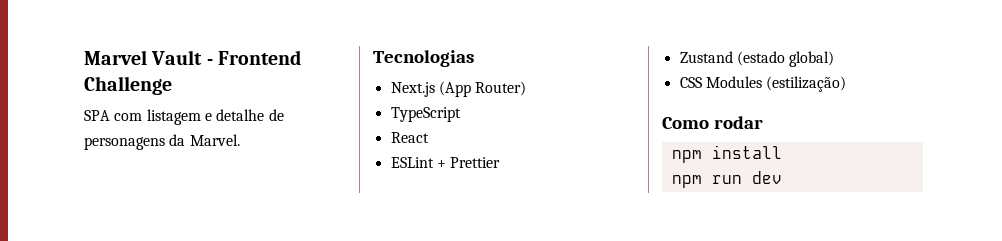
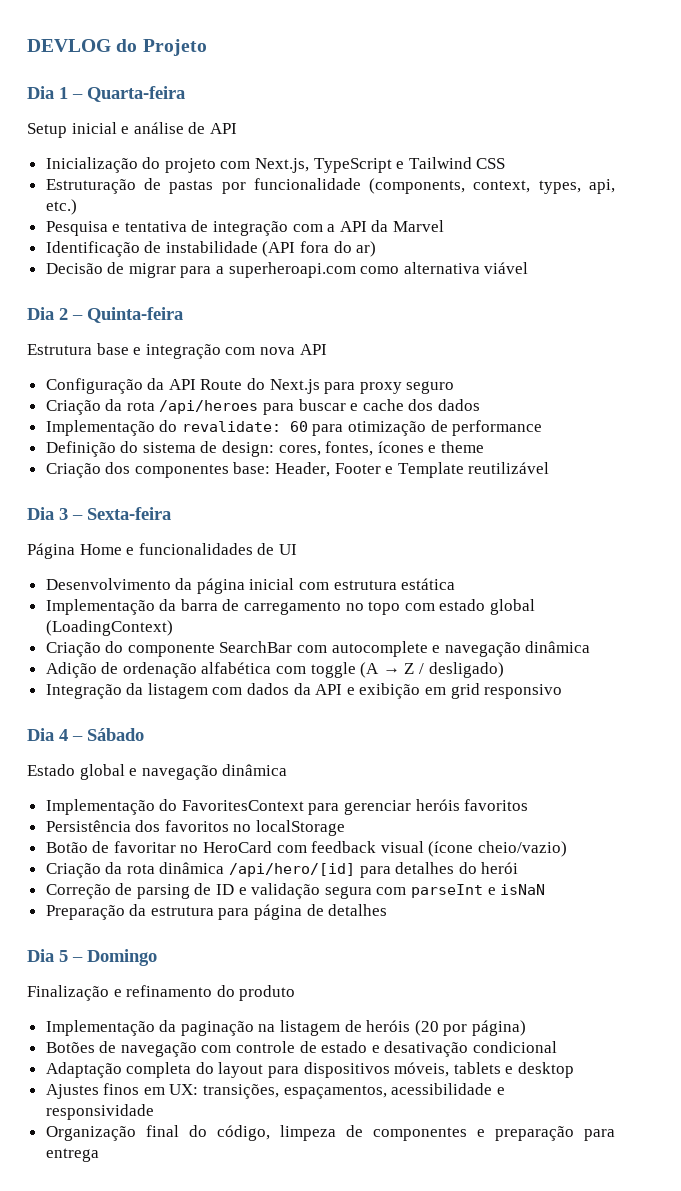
[84,50,302,65] [84,76,172,95] [84,109,284,125] [84,134,240,150] [373,50,474,67] [390,81,527,97] [390,107,461,122] [390,132,429,143] [390,157,501,168] [679,51,835,67] [679,76,847,92] [662,116,763,129] [671,145,782,163] [671,171,782,188] Marvel Vault - Frontend Challenge // SPA com listagem e detalhe de personagens da Marvel. // Tecnologias // Next.js (App Router) // TypeScript // React // ESLint + Prettier // Zustand (estado global) // CSS Modules (estilização) // Como rodar // npm install // npm run dev -> [27,39,207,56] [27,86,185,102] [27,122,237,138] [45,157,506,173] [45,178,615,194] [45,199,77,215] [45,220,445,236] [45,241,377,257] [45,262,529,278] [27,307,183,323] [27,343,327,359] [45,378,455,394] [45,399,481,415] [45,420,543,436] [45,441,485,457] [45,462,550,478] [27,507,171,520] [27,543,297,559] [45,578,456,594] [45,599,536,615] [45,620,173,636] [45,641,591,657] [45,662,504,678] [45,683,563,699] [27,728,144,741] [27,764,288,780] [45,799,529,815] [45,820,346,836] [45,841,568,857] [45,862,519,878] [45,883,546,899] [45,904,388,920] [27,949,157,966] [27,985,296,1001] [45,1020,527,1036] [45,1041,558,1057] [45,1062,575,1078] [45,1083,505,1099] [45,1104,154,1120] [45,1125,615,1141] [45,1148,99,1162] DEVLOG do Projeto // Dia 1 – Quarta-feira // Setup inicial e análise de API // Inicialização do projeto com Next.js, TypeScript e Tailwind CSS // Estruturação de pastas por funcionalidade (components, context, types, api, etc.) // Pesquisa e tentativa de integração com a API da Marvel // Identificação de instabilidade (API fora do ar) // Decisão de migrar para a superheroapi.com como alternativa viável // Dia 2 – Quinta-feira // Estrutura base e integração com nova API // Configuração da API Route do Next.js para proxy seguro // Criação da rota /api/heroes para buscar e cache dos dados // Implementação do revalidate: 60 para otimização de performance // Definição do sistema de design: cores, fontes, ícones e theme // Criação dos componentes base: Header, Footer e Template reutilizável // Dia 3 – Sexta-feira // Página Home e funcionalidades de UI // Desenvolvimento da página inicial com estrutura estática // Implementação da barra de carregamento no topo com estado global (LoadingContext) // Criação do componente SearchBar com autocomplete e navegação dinâmica // Adição de ordenação alfabética com toggle (A → Z / desligado) // Integração da listagem com dados da API e exibição em grid responsivo // Dia 4 – Sábado // Estado global e navegação dinâmica // Implementação do FavoritesContext para gerenciar heróis favoritos // Persistência dos favoritos no localStorage // Botão de favoritar no HeroCard com feedback visual (ícone cheio/vazio) // Criação da rota dinâmica /api/hero/[id] para detalhes do herói // Correção de parsing de ID e validação segura com parseInt e isNaN // Preparação da estrutura para página de detalhes // Dia 5 – Domingo // Finalização e refinamento do produto // Implementação da paginação na listagem de heróis (20 por página) // Botões de navegação com controle de estado e desativação condicional // Adaptação completa do layout para dispositivos móveis, tablets e desktop // Ajustes finos em UX: transições, espaçamentos, acessibilidade e responsividade // Organização final do código, limpeza de componentes e preparação para entrega

